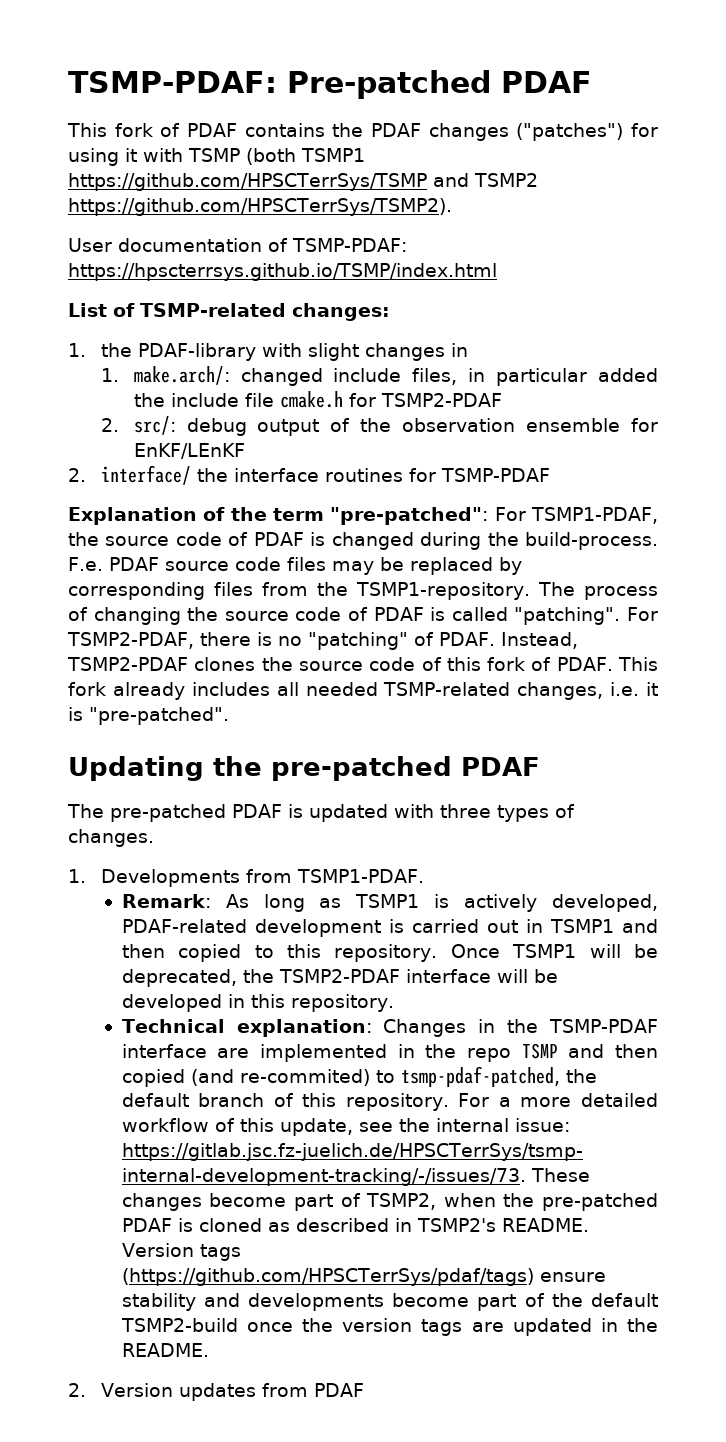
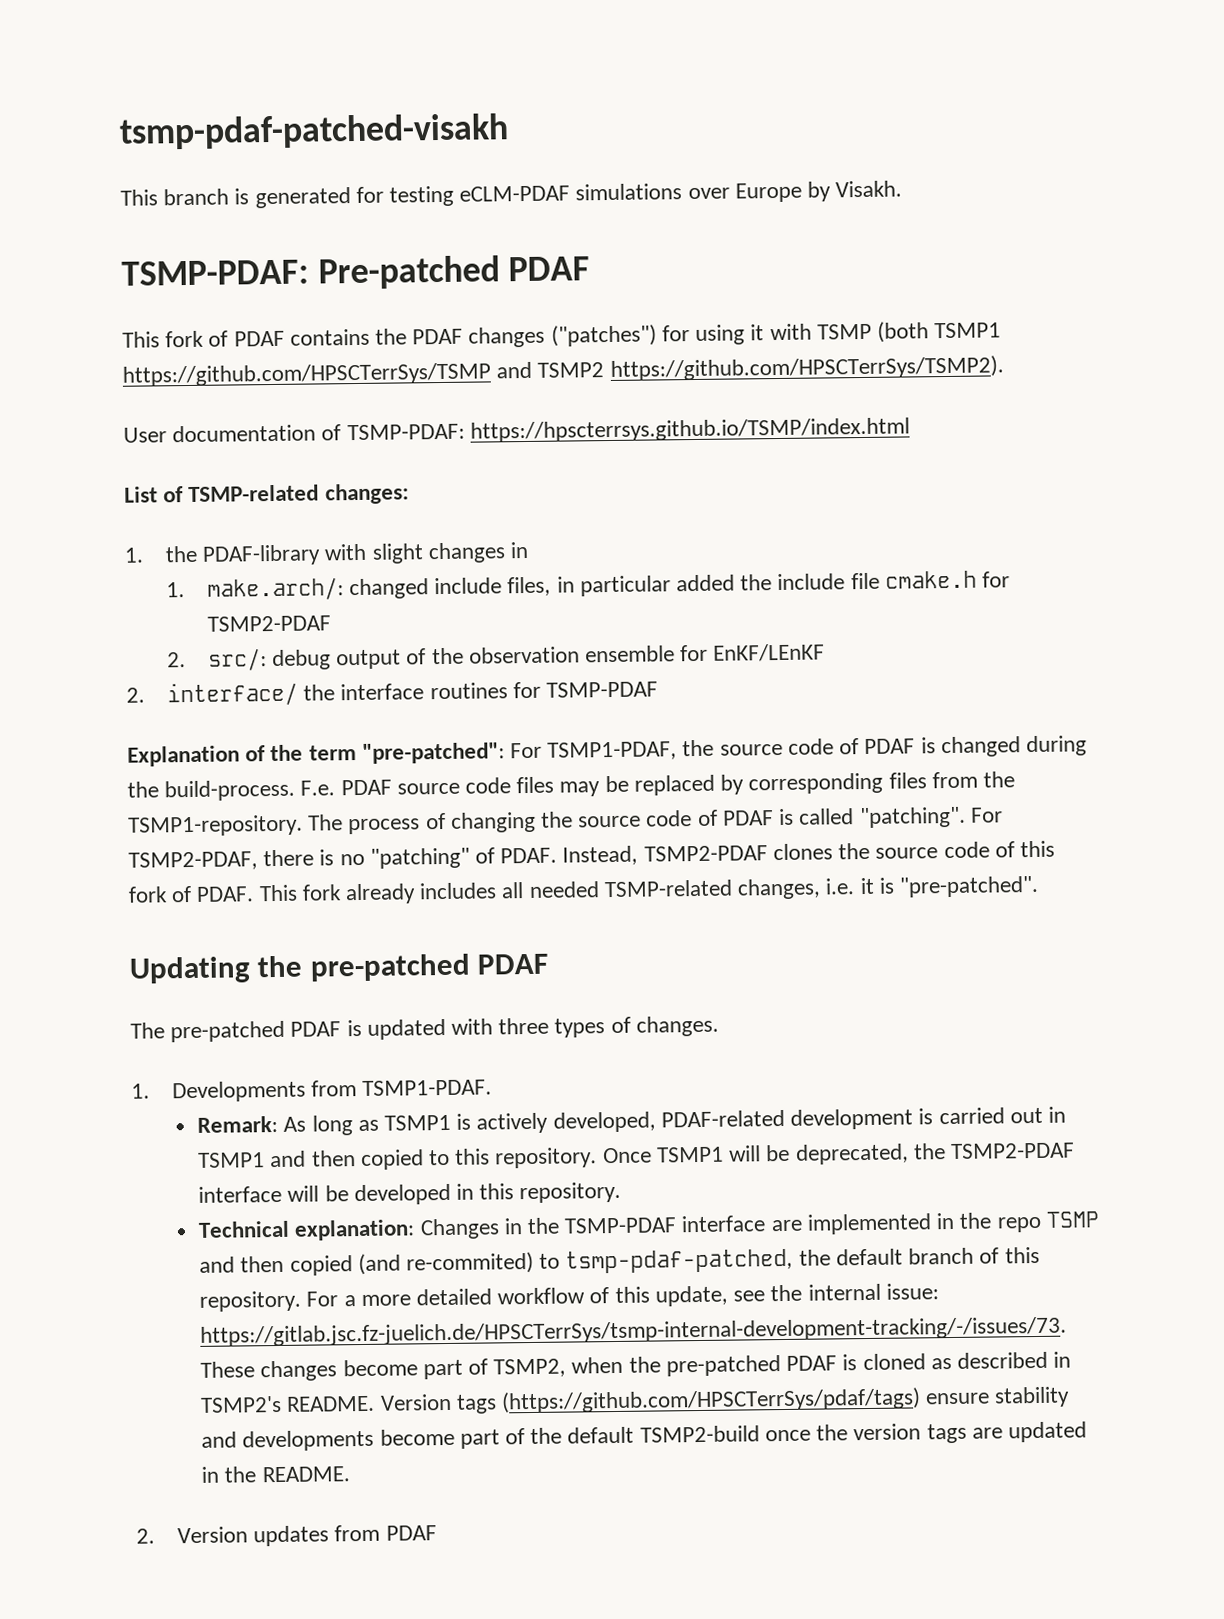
(68, 82) none -> [119,113,509,150] [120,180,903,209] tsmp-pdaf-patched-visakh // This branch is generated for testing eCLM-PDAF simulations over Europe by Visakh. //

